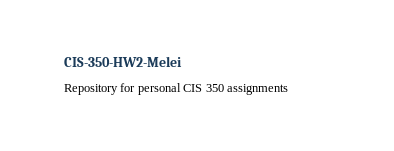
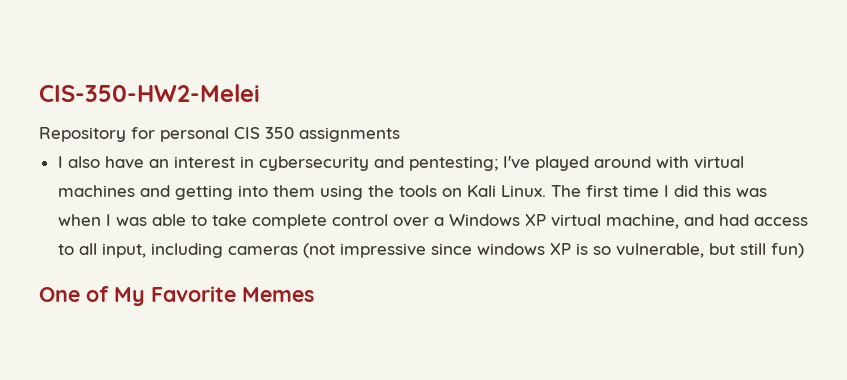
(288, 89) none -> [57,156,744,171] [57,185,767,200] [57,214,808,229] [57,243,804,258] [39,286,314,306] // I also have an interest in cybersecurity and pentesting; I've played around with virtual machines and getting into them using the tools on Kali Linux. The first time I did this was when I was able to take complete control over a Windows XP virtual machine, and had access to all input, including cameras (not impressive since windows XP is so vulnerable, but still fun) // One of My Favorite Memes

